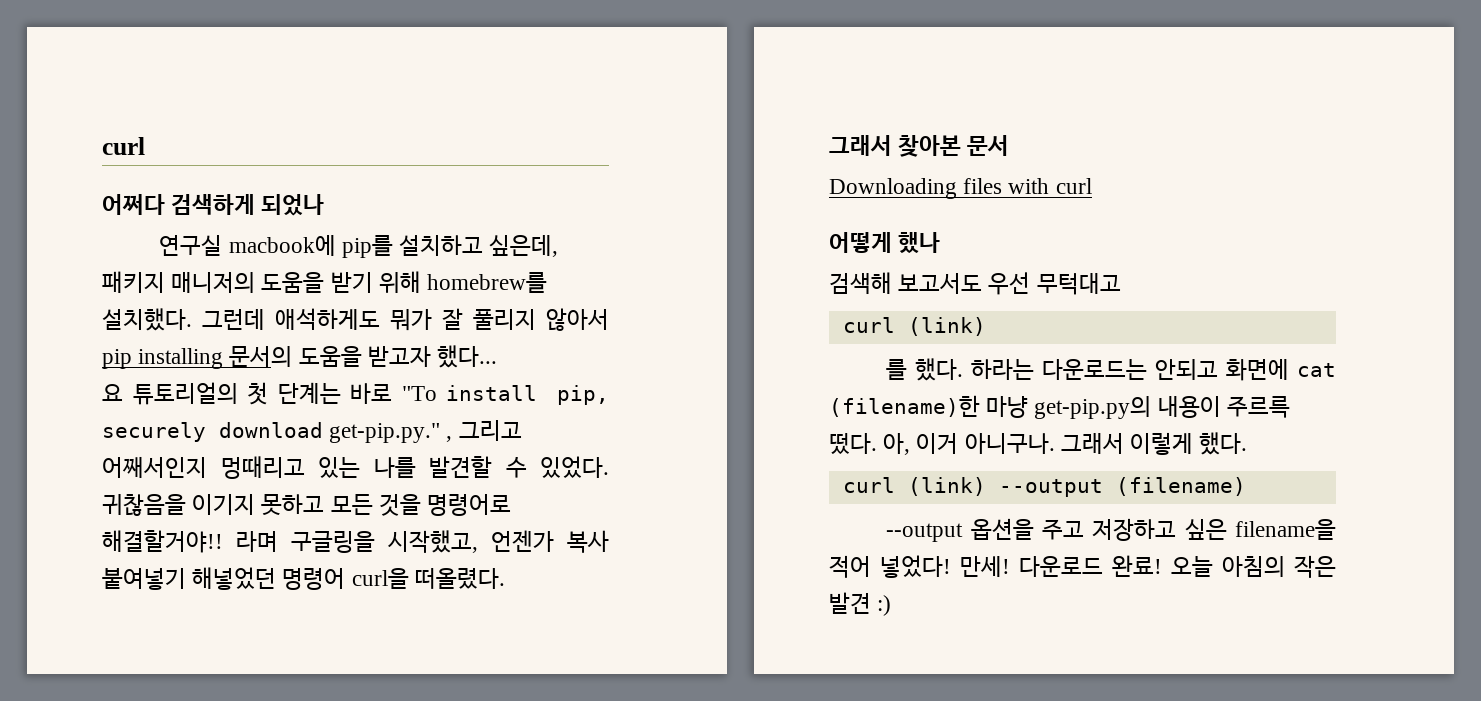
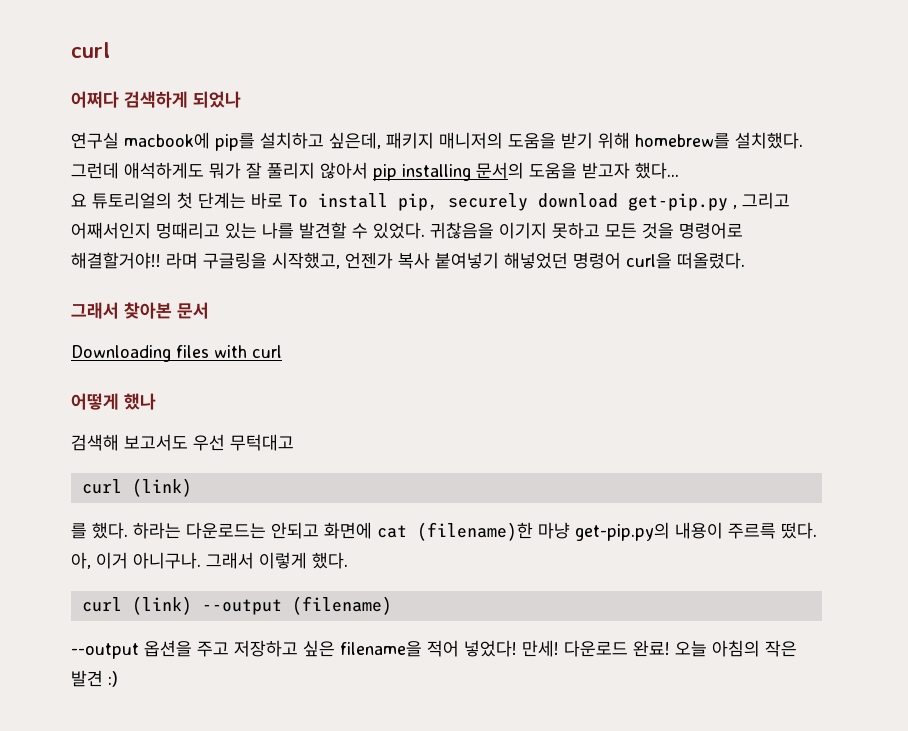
[401,386,437,401] "To -> [288,194,308,208] To
[329,423,441,443] get-pip.py." -> [628,193,728,211] get-pip.py

